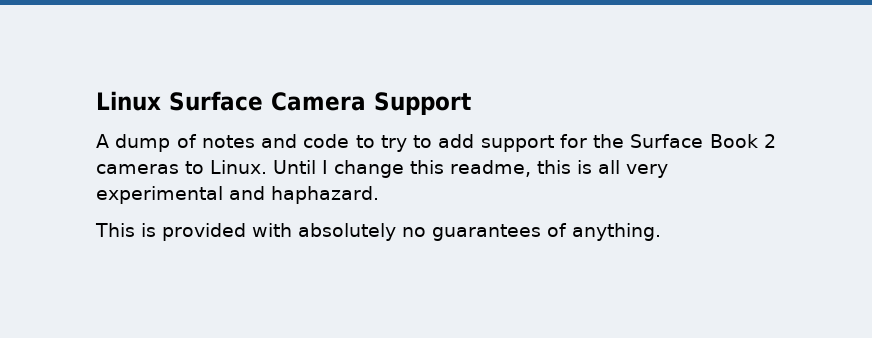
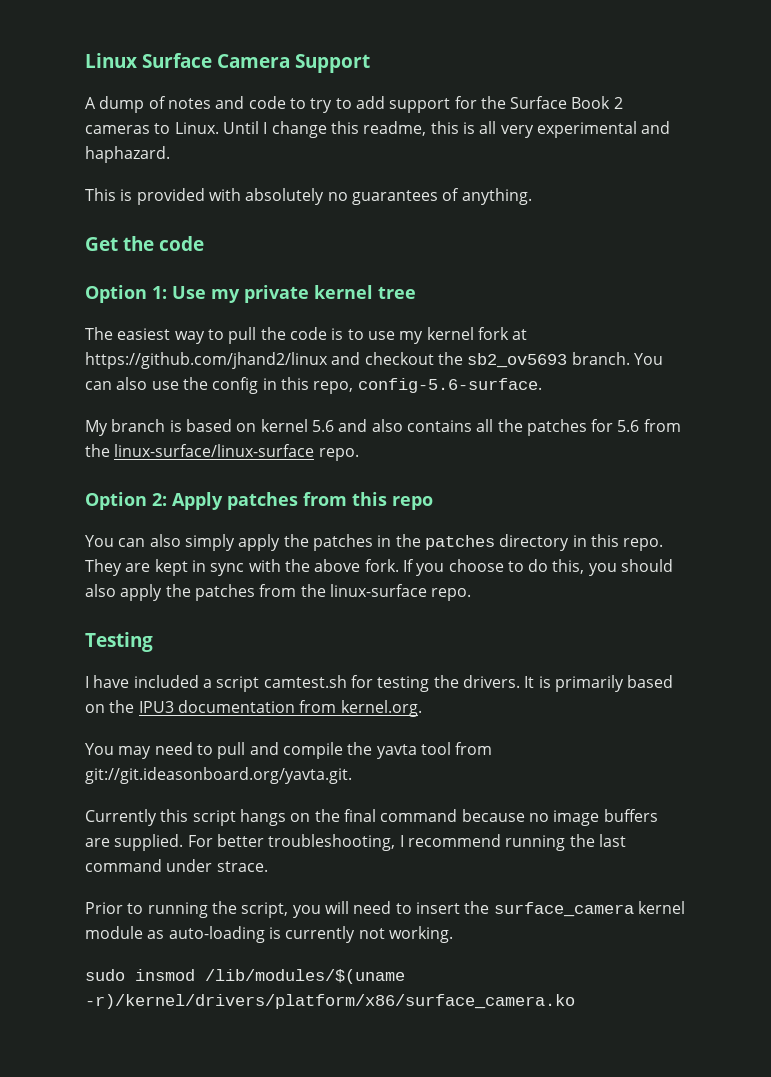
(661, 232) none -> [85,236,204,251] [85,285,416,303] [85,327,528,344] [85,352,663,369] [85,377,542,394] [85,419,681,436] [85,444,359,461] [85,492,433,510] [85,534,664,551] [85,559,674,576] [85,584,472,601] [85,632,153,652] [85,675,674,692] [85,700,422,717] [85,742,493,759] [85,767,352,784] [85,809,658,826] [85,834,626,851] [85,859,268,872] [85,901,685,918] [85,926,453,943] [85,969,405,984] [85,994,575,1009] // Get the code // Option 1: Use my private kernel tree // The easiest way to pull the code is to use my kernel fork at https://github.com/jhand2/linux and checkout the sb2_ov5693 branch. You can also use the config in this repo, config-5.6-surface. // My branch is based on kernel 5.6 and also contains all the patches for 5.6 from the linux-surface/linux-surface repo. // Option 2: Apply patches from this repo // You can also simply apply the patches in the patches directory in this repo. They are kept in sync with the above fork. If you choose to do this, you should also apply the patches from the linux-surface repo. // Testing // I have included a script camtest.sh for testing the drivers. It is primarily based on the IPU3 documentation from kernel.org. // You may need to pull and compile the yavta tool from git://git.ideasonboard.org/yavta.git. // Currently this script hangs on the final command because no image buffers are supplied. For better troubleshooting, I recommend running the last command under strace. // Prior to running the script, you will need to insert the surface_camera kernel module as auto-loading is currently not working. // sudo insmod /lib/modules/$(uname -r)/kernel/drivers/platform/x86/surface_camera.ko

